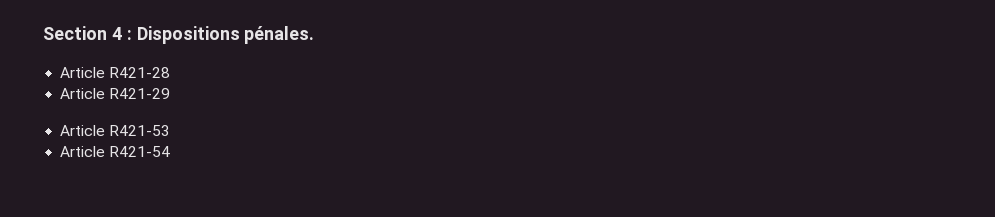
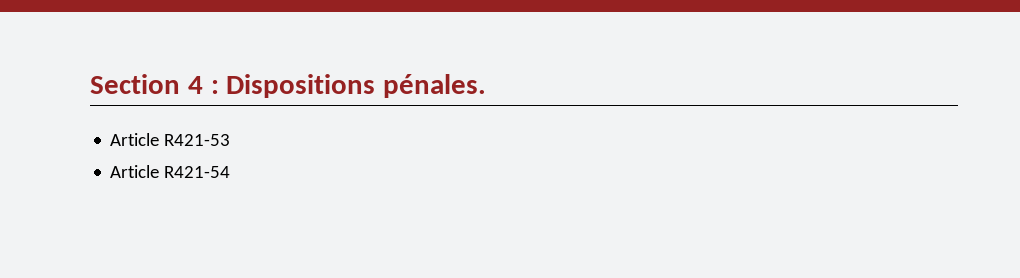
[60,67,171,78] [60,88,171,99] // Article R421-28 // Article R421-29 -> (487, 86) none

